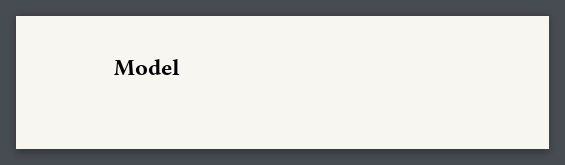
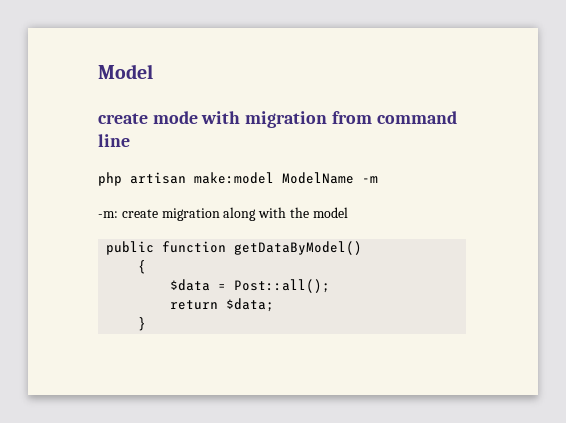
(180, 67) none -> [98,111,457,128] [98,134,130,147] [98,172,378,186] [98,207,348,221] [106,241,363,255] [138,260,147,274] [170,279,331,293] [170,298,275,312] [138,317,147,331] // create mode with migration from command line // php artisan make:model ModelName -m // -m: create migration along with the model // public function getDataByModel() // { // $data = Post::all(); // return $data; // }

